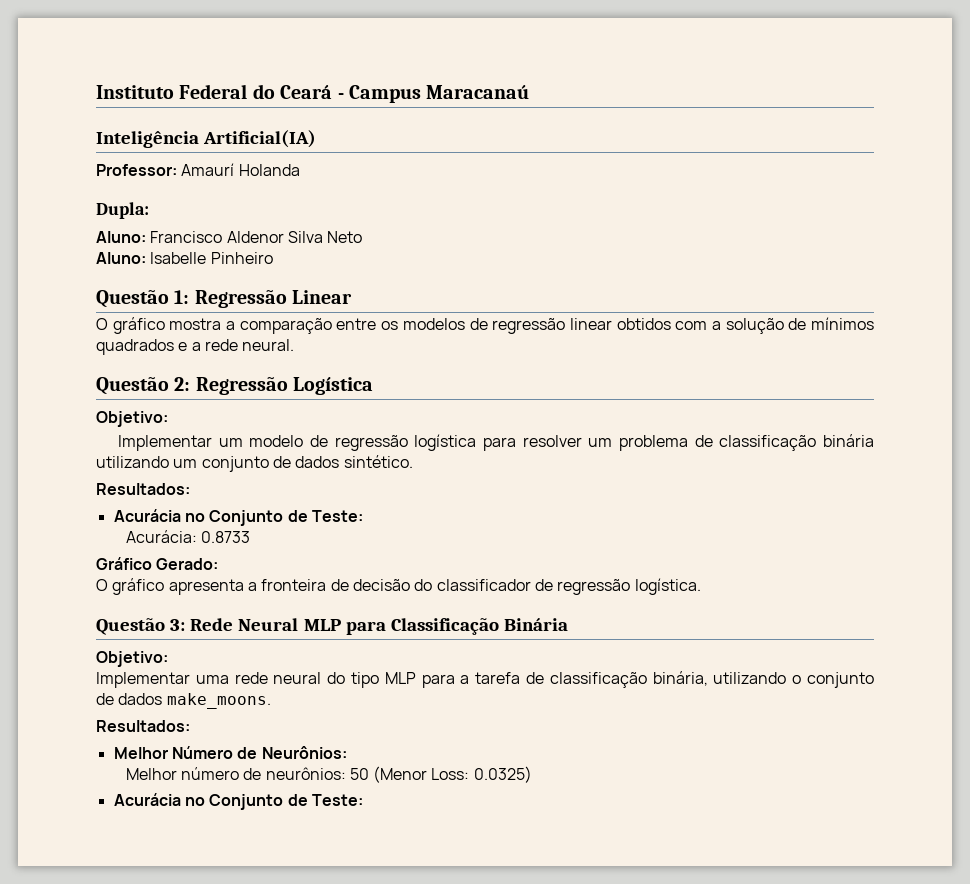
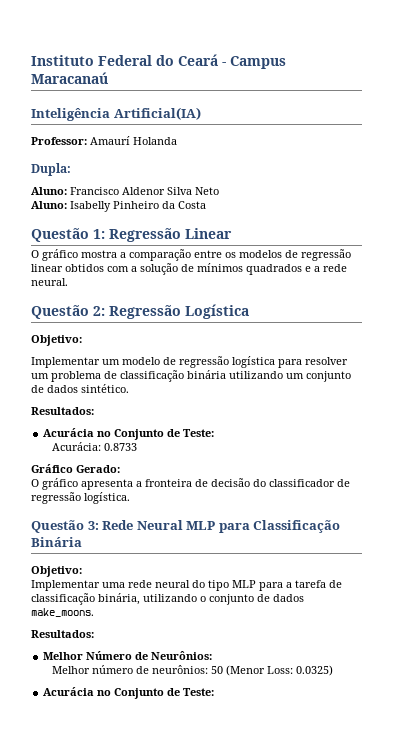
[150,252,207,264] Isabelle -> [70,201,111,212] Isabelly
(273, 258) none -> [162,201,206,209] da Costa

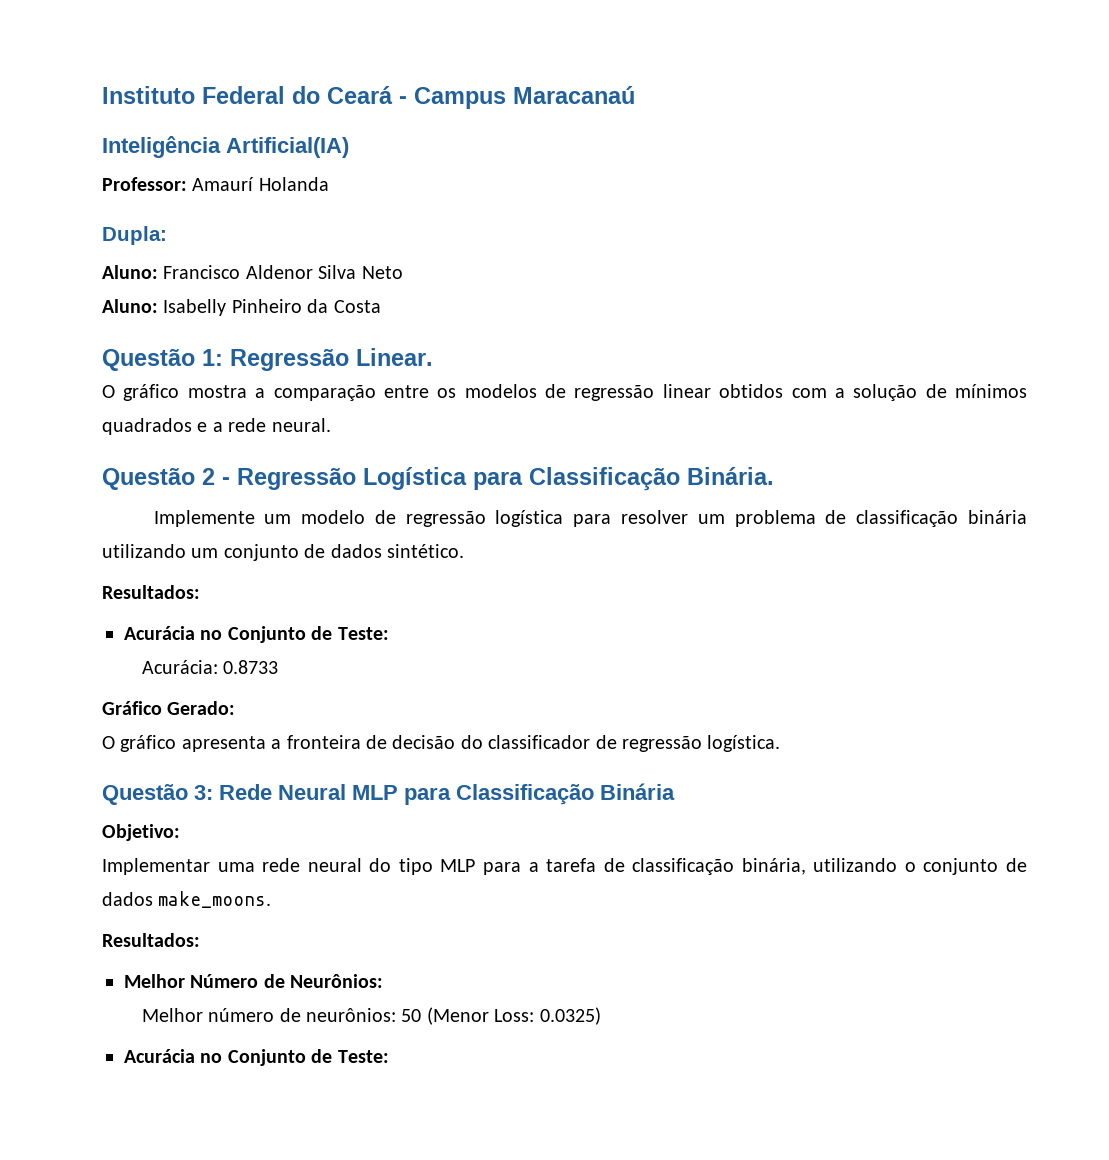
[185,228,232,239] Linear -> [356,348,433,366] Linear.
[93,306,105,316] 2: -> [202,468,230,485] 2 -
[31,335,82,346] [31,357,100,368] // Objetivo: // Implementar -> [473,467,774,491] [153,510,255,527] para Classificação Binária. // Implemente

